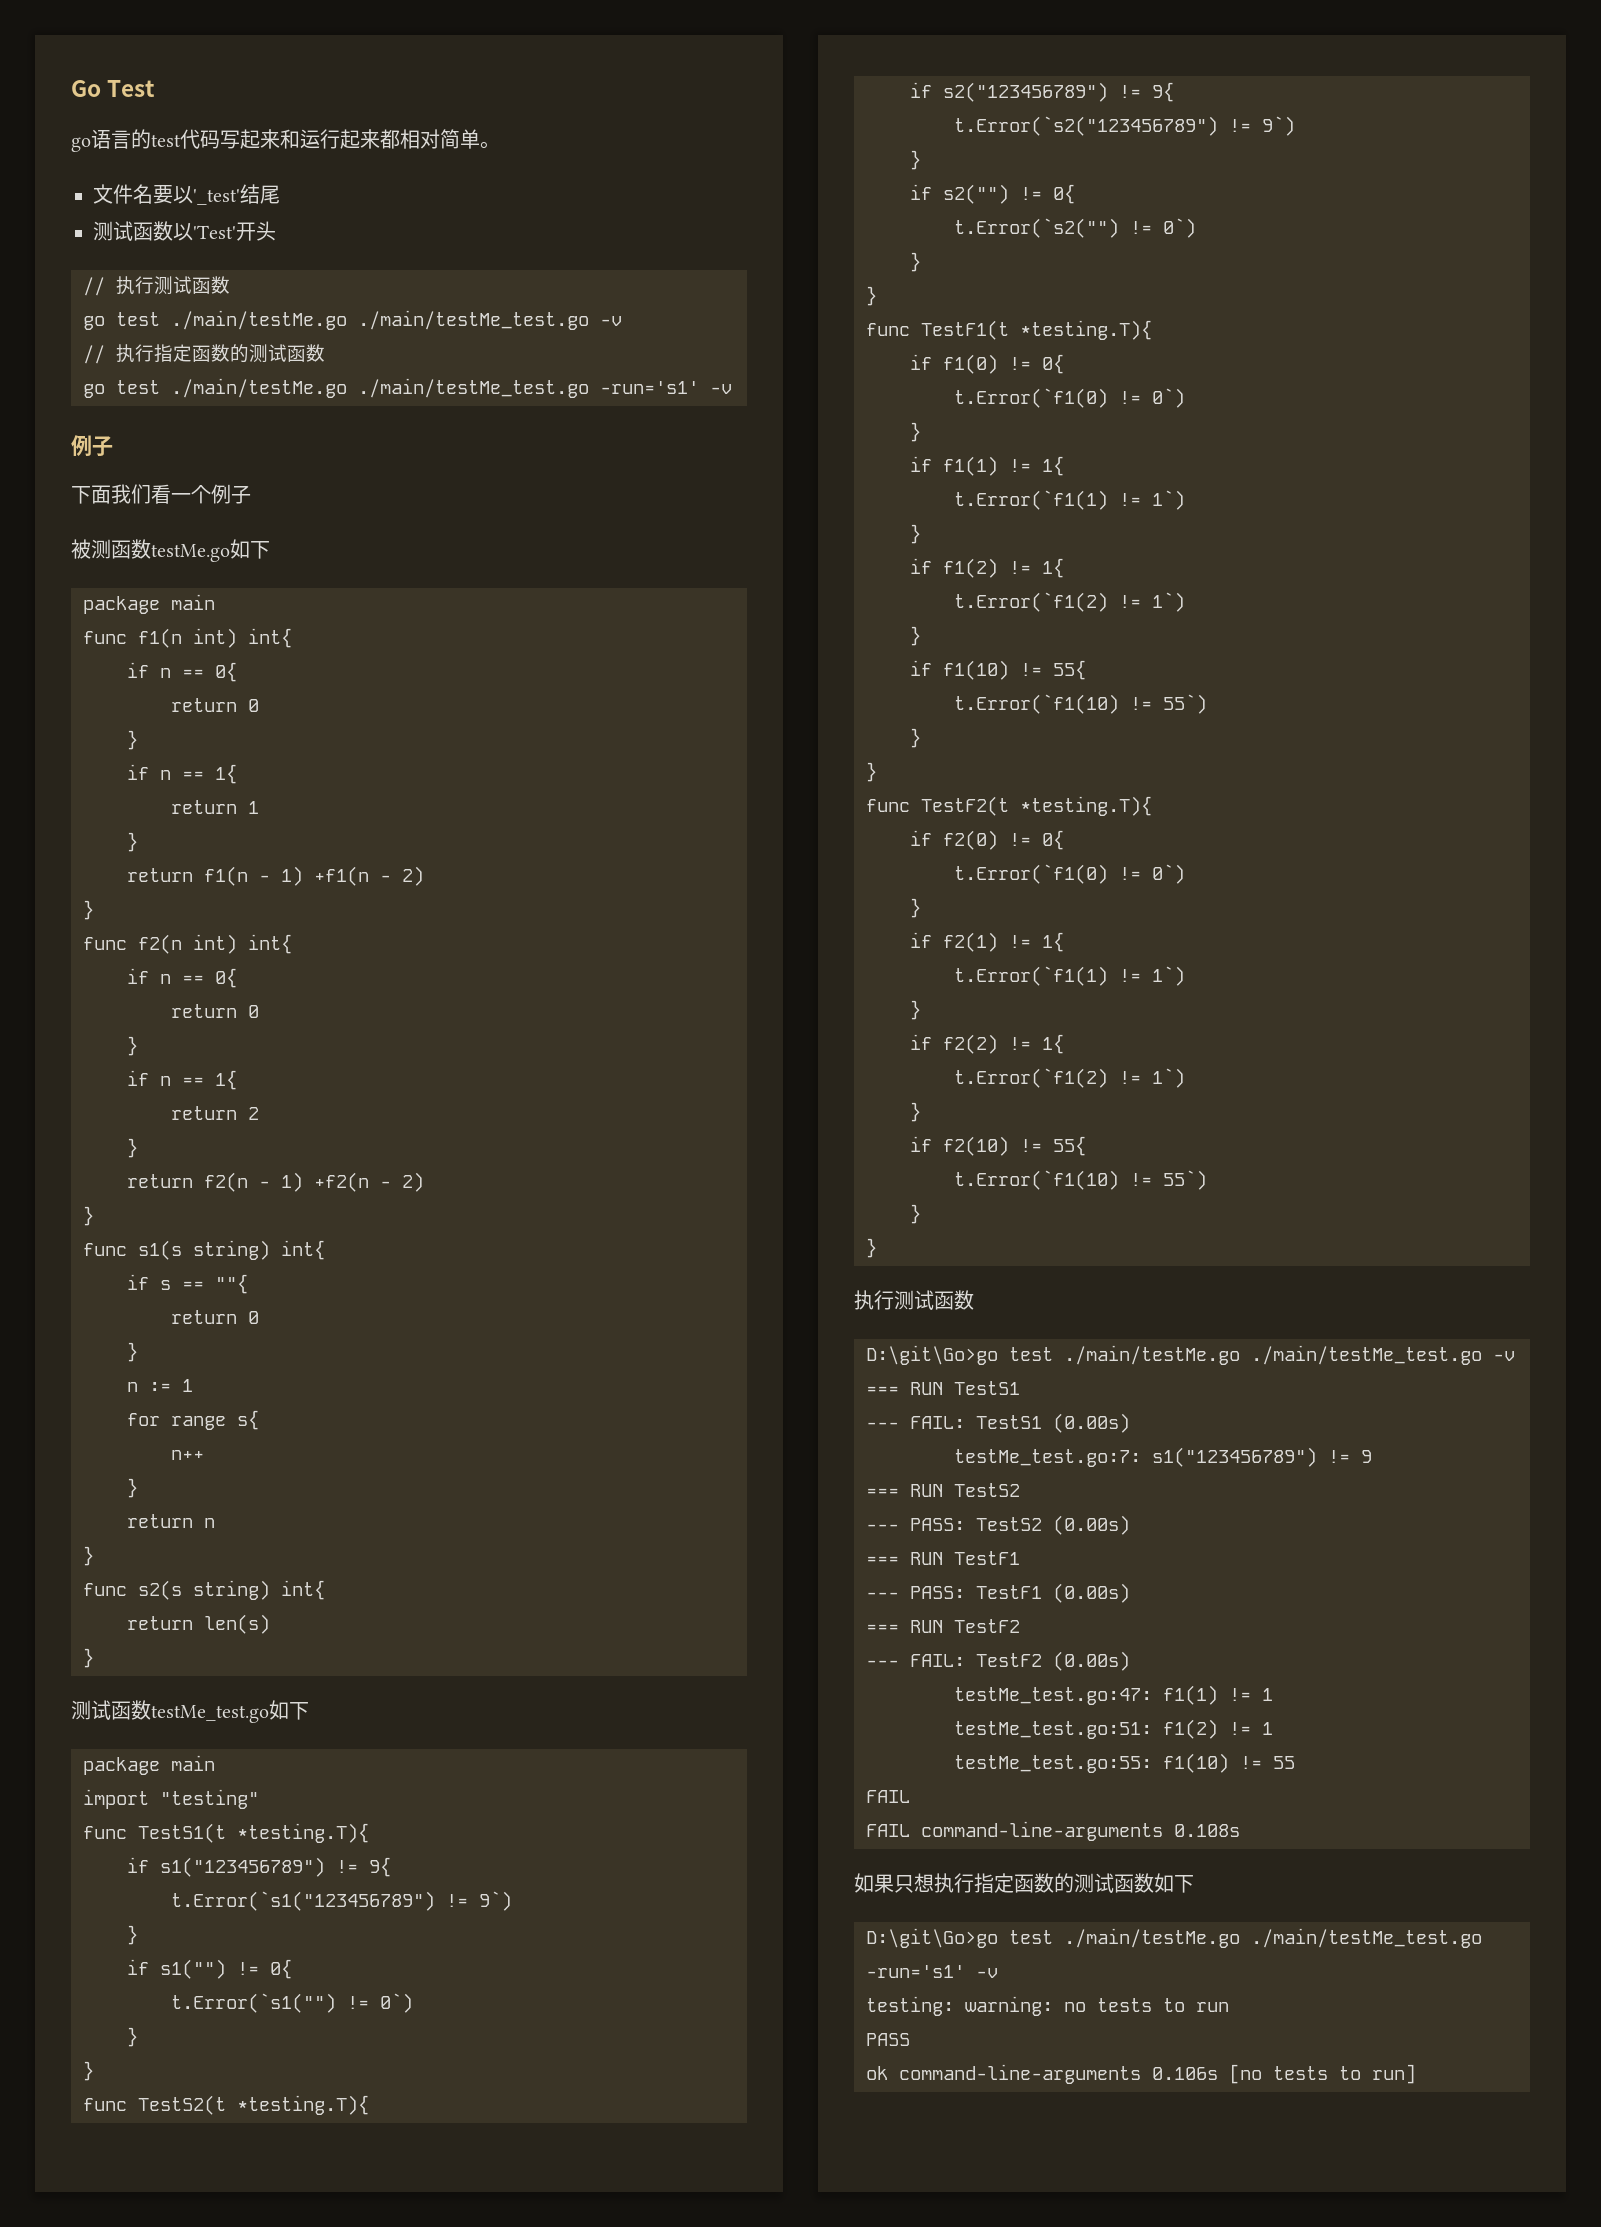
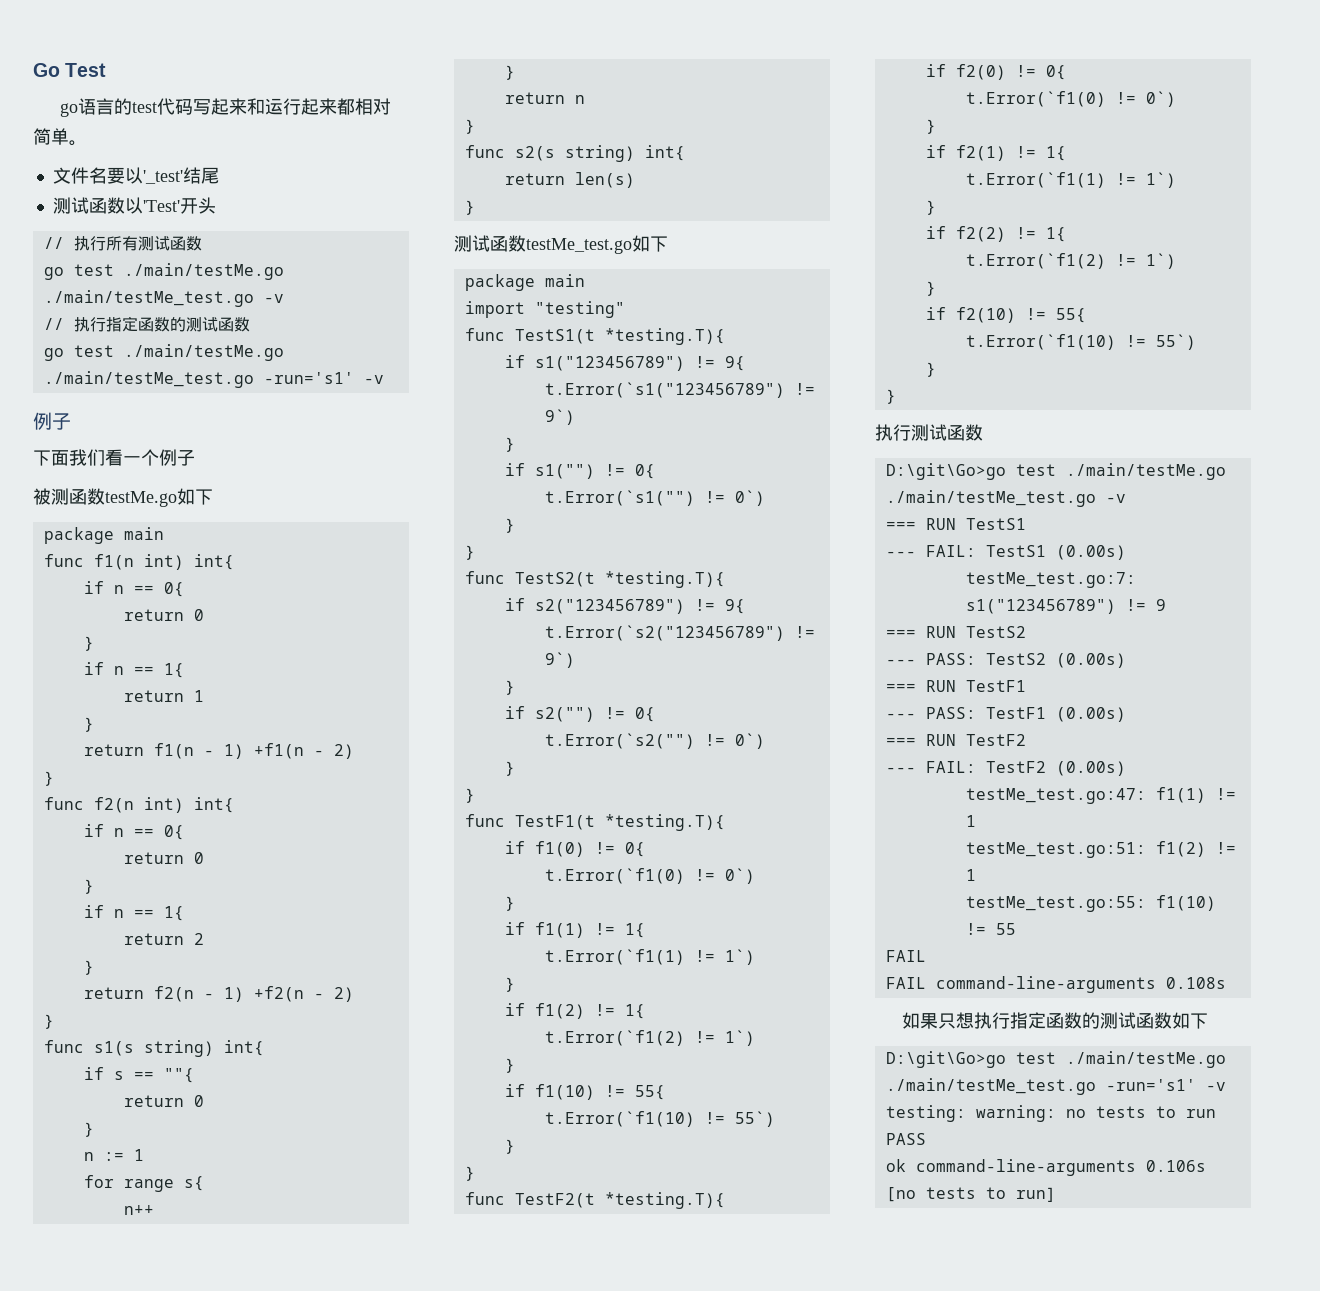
(154, 285) none -> [105,236,138,251] 所有

